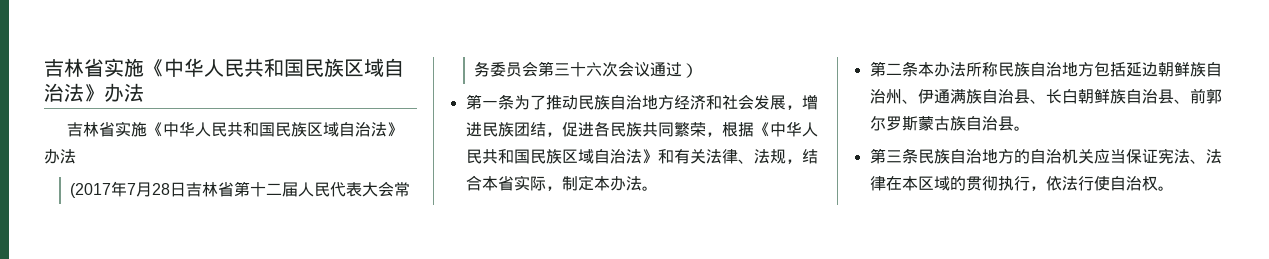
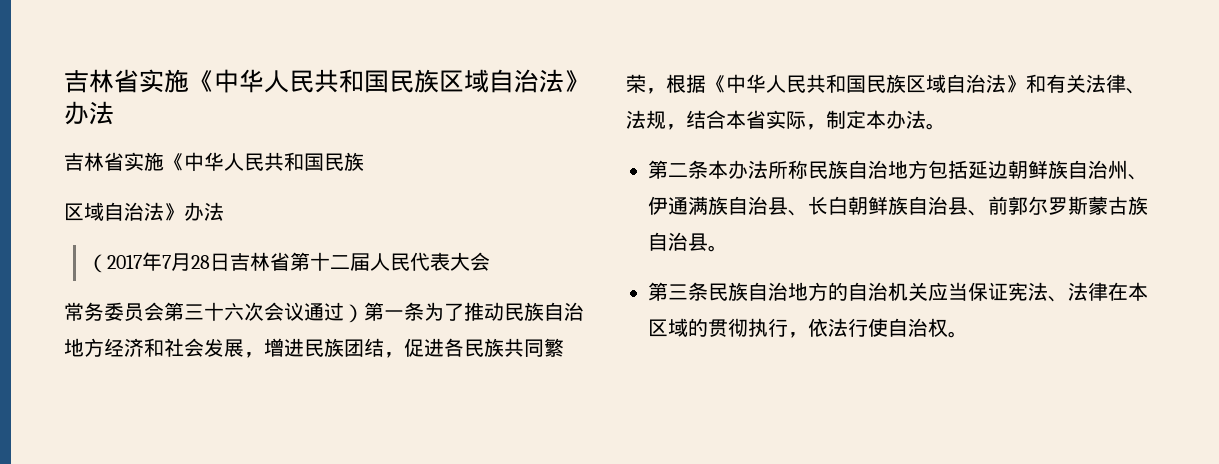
[307,122,404,137] [44,149,76,164] [69,183,111,198] 区域自治法》办法 // (2017 -> [64,202,224,221] [86,254,142,273] // 区域自治法》办法 // （2017
(394, 189) none -> (490, 261) //
(698, 70) // -> (364, 313) none

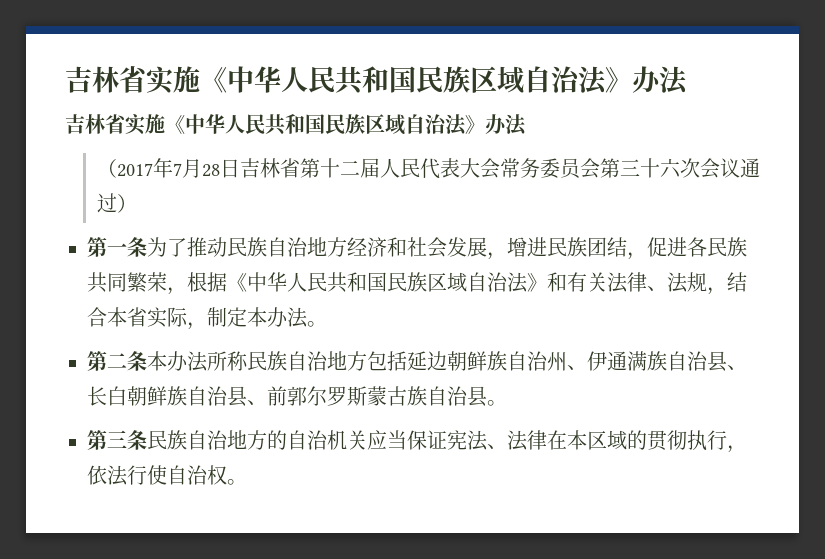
(364, 161) // -> (365, 124) none
(490, 261) // -> (500, 168) none
(364, 313) none -> (137, 203) //

